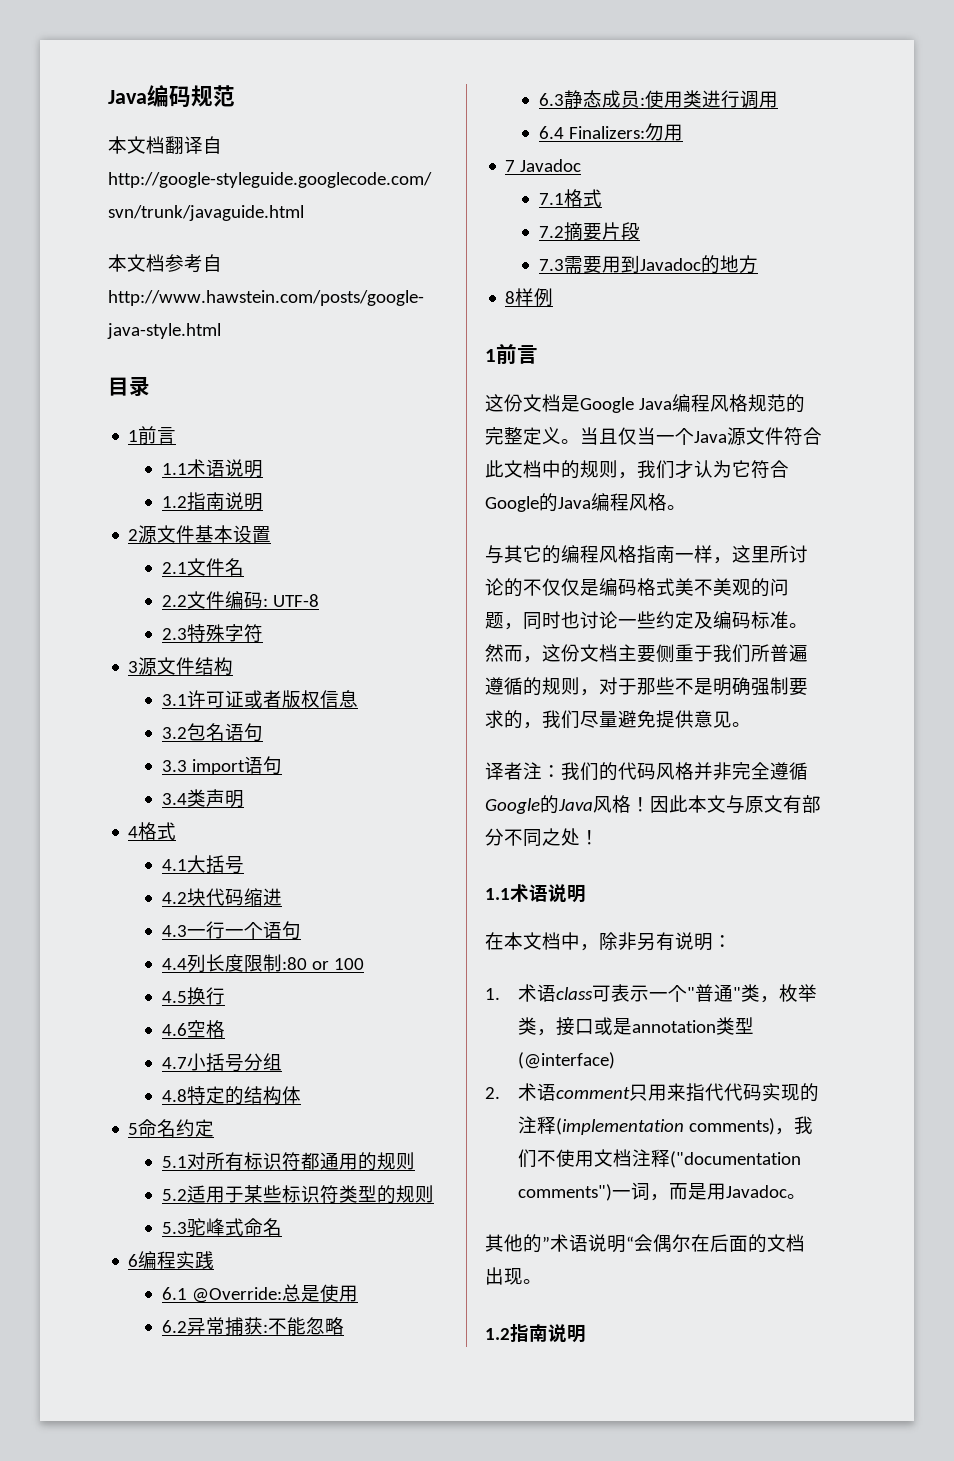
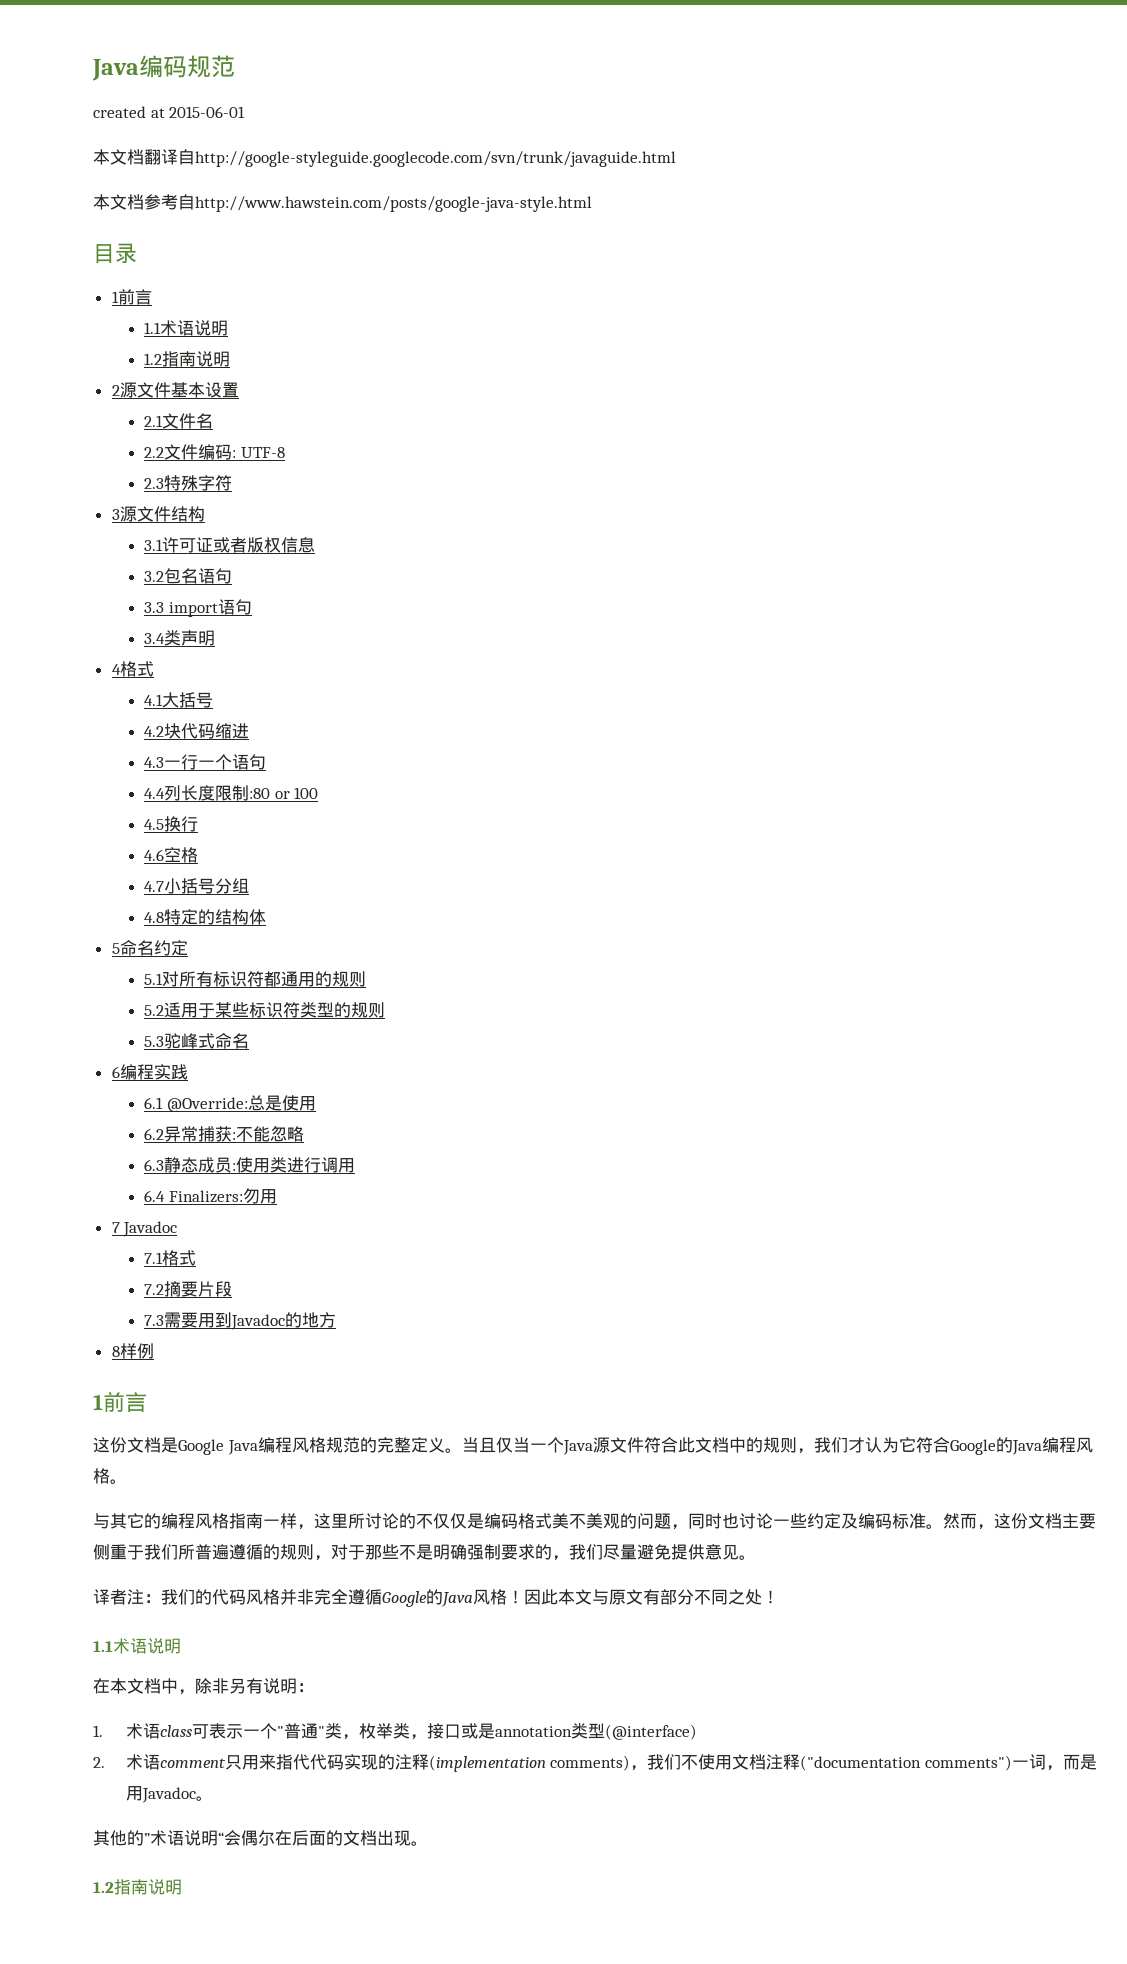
(235, 96) none -> [93,106,246,118] // created at 2015-06-01

